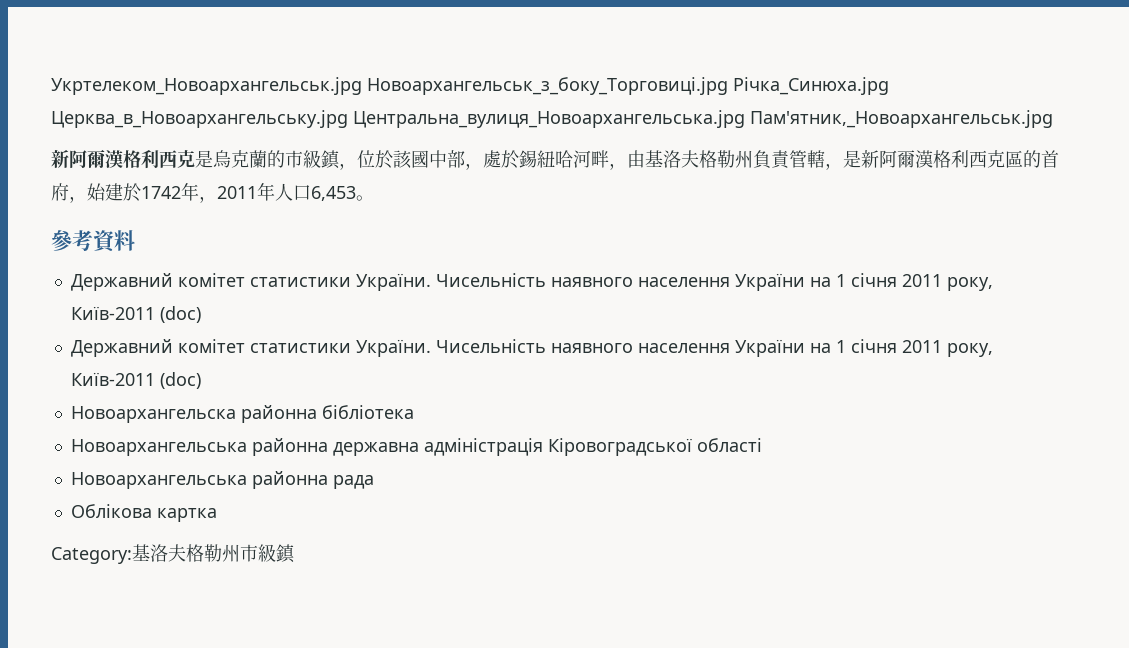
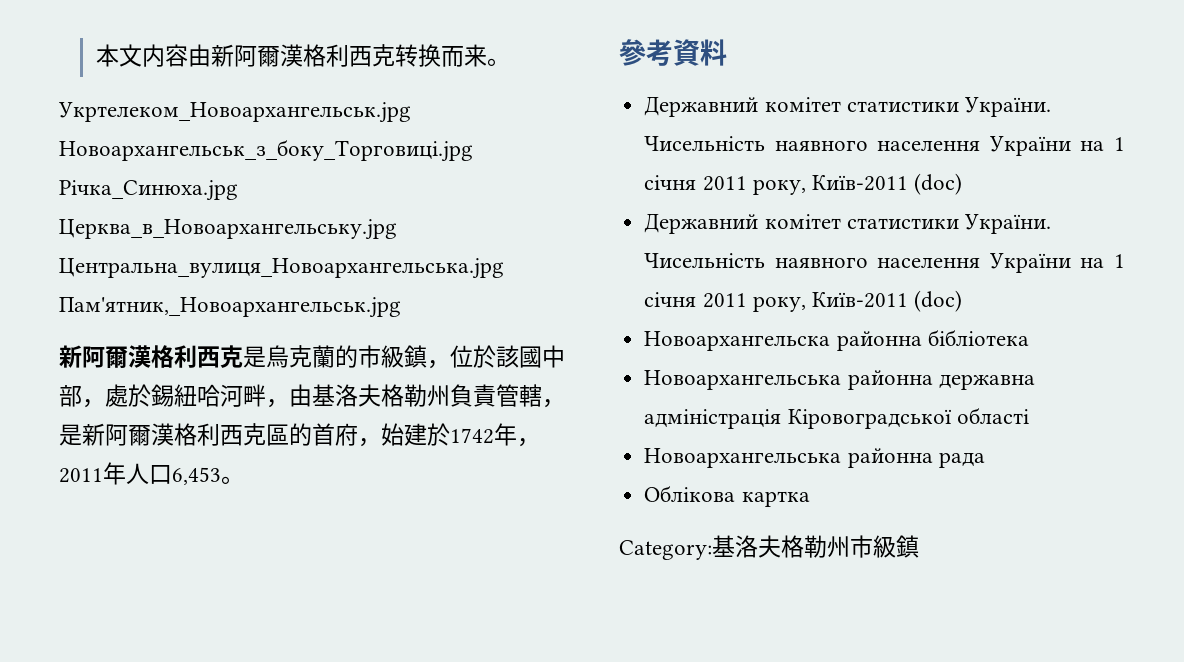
(51, 86) none -> [95,44,510,67] 本文内容由新阿爾漢格利西克转换而来。 //

